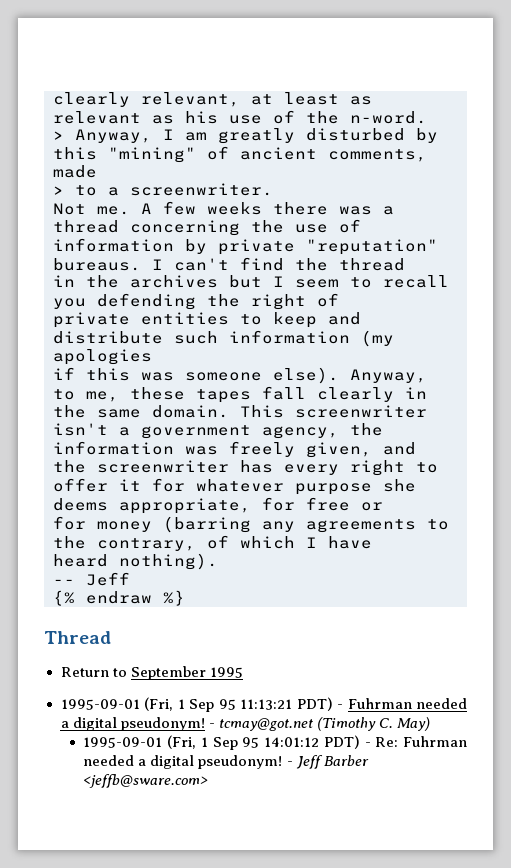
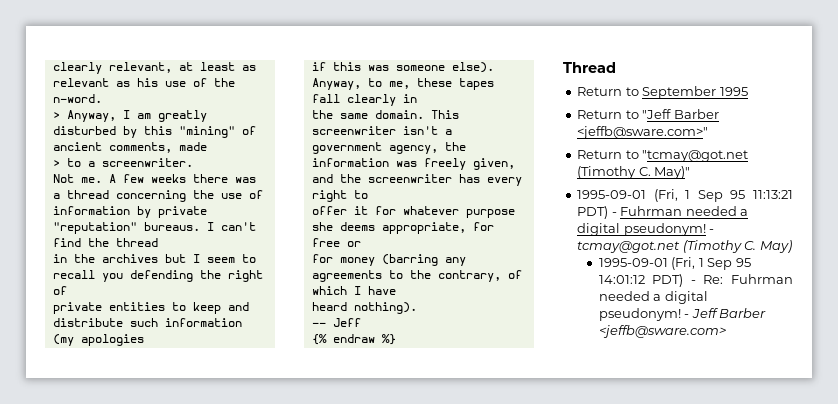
(243, 672) none -> [577,109,719,119] [577,126,709,139] [577,150,749,162] [577,166,691,179] // Return to "Jeff Barber <jeffb@sware.com>" // Return to "tcmay@got.net (Timothy C. May)"

